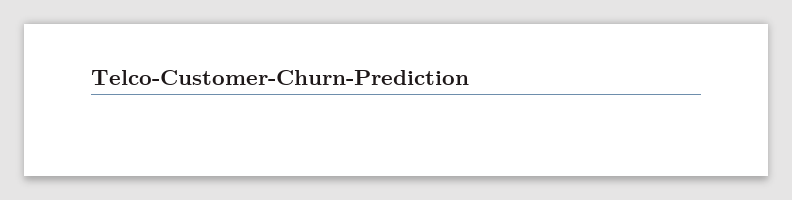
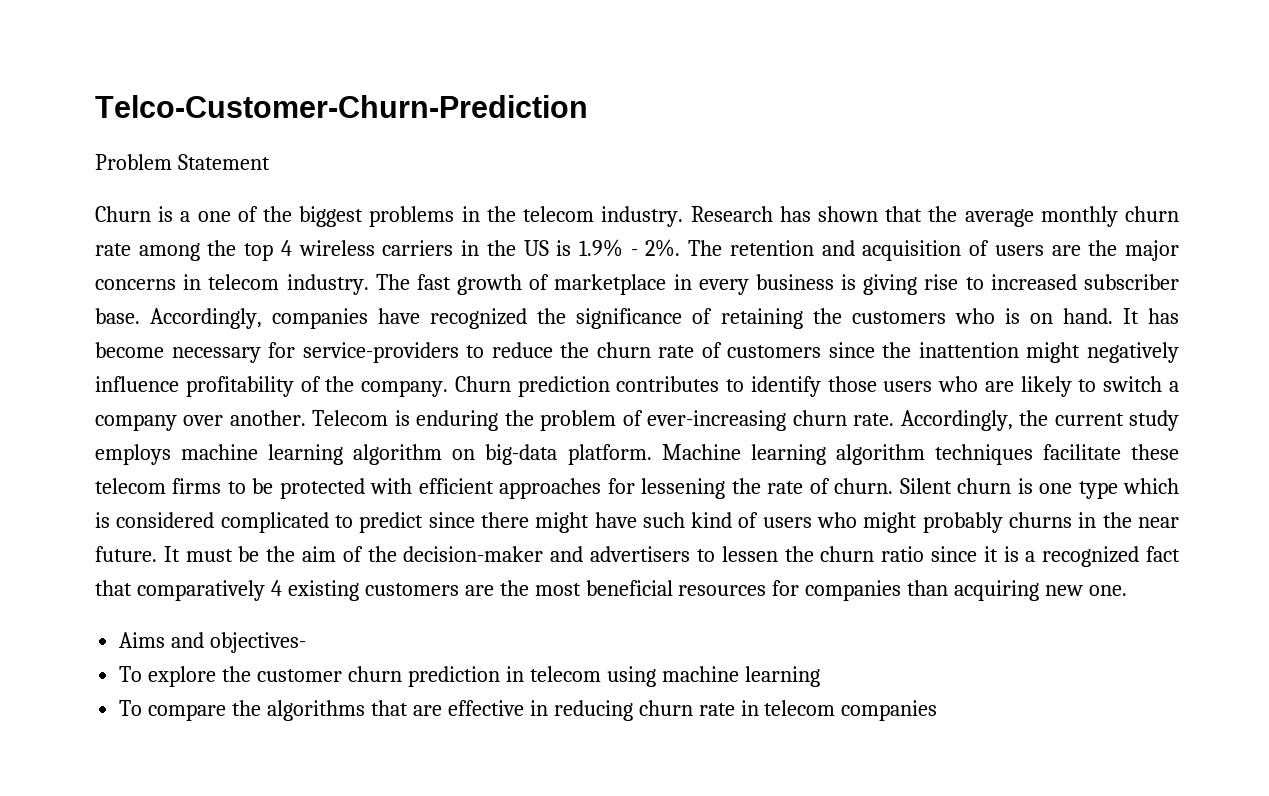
(469, 77) none -> [95,154,270,170] [95,206,1179,227] [95,239,1180,261] [95,274,1179,295] [95,308,1179,329] [95,342,1179,363] [95,376,1179,397] [95,410,1180,431] [95,444,1180,465] [95,478,1180,499] [95,512,1179,533] [95,546,1181,567] [95,580,1128,601] [119,632,307,653] [119,666,820,687] [119,700,938,721] // Problem Statement // Churn is a one of the biggest problems in the telecom industry. Research has shown that the average monthly churn rate among the top 4 wireless carriers in the US is 1.9% - 2%. The retention and acquisition of users are the major concerns in telecom industry. The fast growth of marketplace in every business is giving rise to increased subscriber base. Accordingly, companies have recognized the significance of retaining the customers who is on hand. It has become necessary for service-providers to reduce the churn rate of customers since the inattention might negatively influence profitability of the company. Churn prediction contributes to identify those users who are likely to switch a company over another. Telecom is enduring the problem of ever-increasing churn rate. Accordingly, the current study employs machine learning algorithm on big-data platform. Machine learning algorithm techniques facilitate these telecom firms to be protected with efficient approaches for lessening the rate of churn. Silent churn is one type which is considered complicated to predict since there might have such kind of users who might probably churns in the near future. It must be the aim of the decision-maker and advertisers to lessen the churn ratio since it is a recognized fact that comparatively 4 existing customers are the most beneficial resources for companies than acquiring new one. // Aims and objectives- // To explore the customer churn prediction in telecom using machine learning // To compare the algorithms that are effective in reducing churn rate in telecom companies

